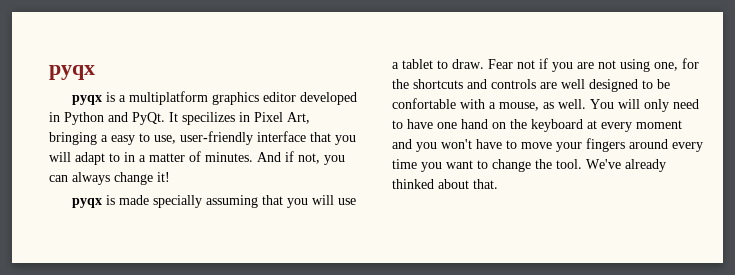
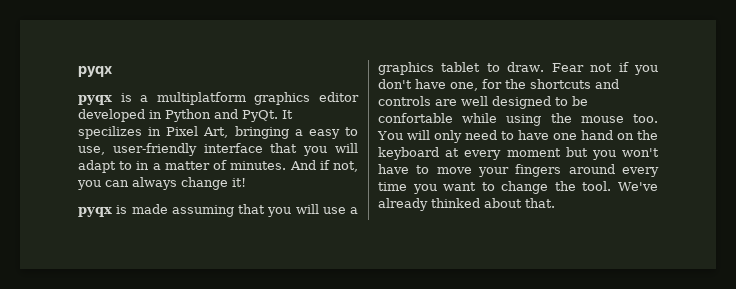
[152,195,202,208] specially -> (168, 209) none
(399, 65) none -> [378,62,434,75] graphics
[577,59,650,72] are not using -> [378,79,446,89] don't have
[460,99,586,111] with a mouse, as well. -> [462,113,658,126] while using the mouse too.
[392,139,412,149] and -> [565,147,588,157] but

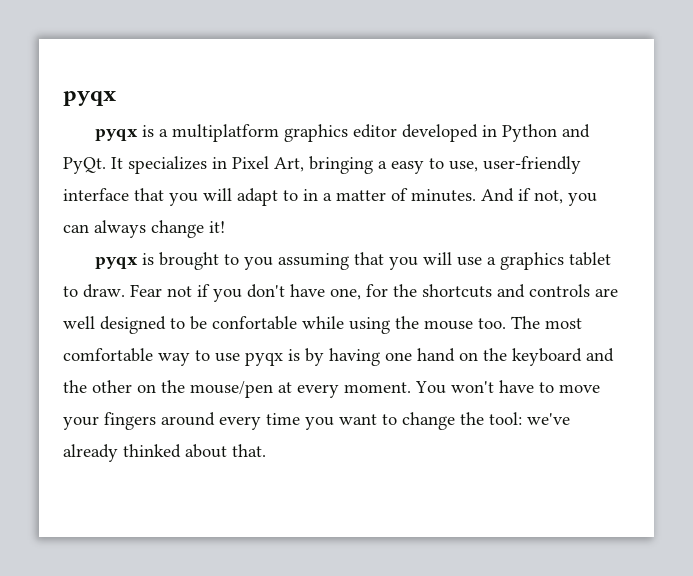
[78,126,142,139] specilizes -> [128,156,207,174] specializes
[131,204,168,214] made -> [159,252,274,270] brought to you
[377,130,549,143] You will only need to have -> [511,316,582,329] [63,348,380,366] The most comfortable way to use pyqx is by having
[445,147,616,160] at every moment but you -> [586,348,614,362] [63,380,446,398] and the other on the mouse/pen at every moment. You
[582,181,659,191] tool. We've -> [489,412,570,425] tool: we've

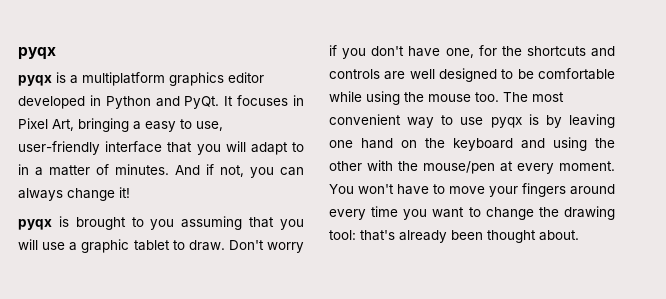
[128,156,207,174] specializes -> [237,95,289,106] focuses
[500,252,565,270] graphics -> [81,239,130,253] graphic
[130,284,192,297] Fear not -> [228,240,304,253] Don't worry
[212,316,297,330] confortable -> [538,68,615,80] comfortable
[63,348,153,362] comfortable -> [329,114,401,125] convenient
[329,348,380,366] having -> [569,114,615,128] leaving
(614, 355) none -> [553,137,587,151] using
[137,384,156,393] on -> [367,160,393,171] with
[489,412,570,425] [63,444,266,462] tool: we've already thinked about that. -> [564,206,615,220] [329,230,579,243] drawing tool: that's already been thought about.

